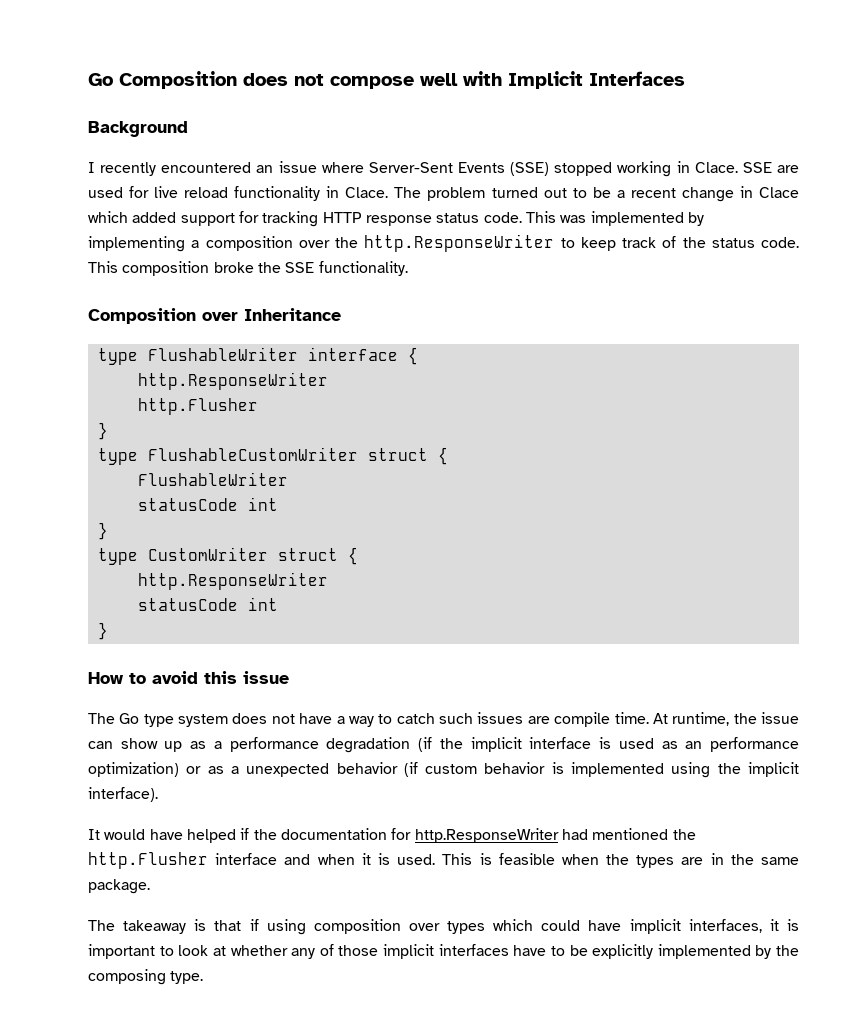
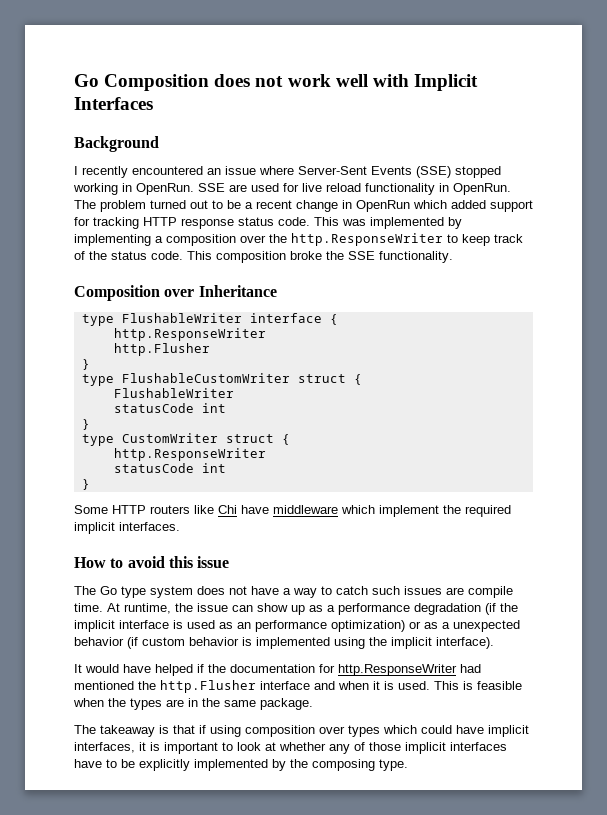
[330,76,414,89] compose -> [287,74,331,87] work
[694,162,738,173] Clace. -> [136,183,194,195] OpenRun.
[345,187,389,198] Clace. -> [453,183,511,195] OpenRun.
[758,187,799,198] Clace -> [356,200,410,212] OpenRun
(108, 631) none -> [74,505,511,517] [74,522,180,534] // Some HTTP routers like Chi have middleware which implement the required implicit interfaces.

